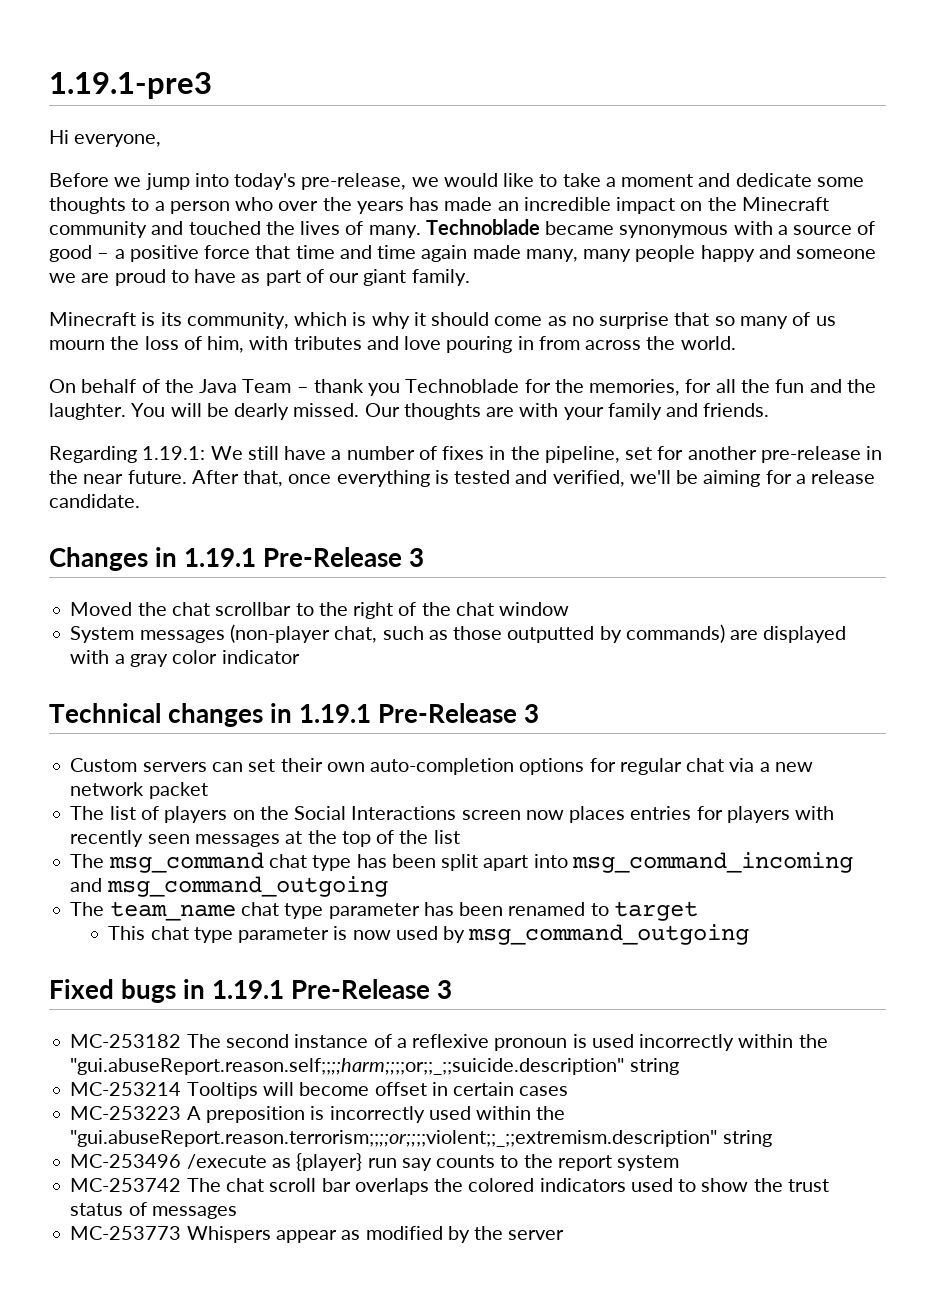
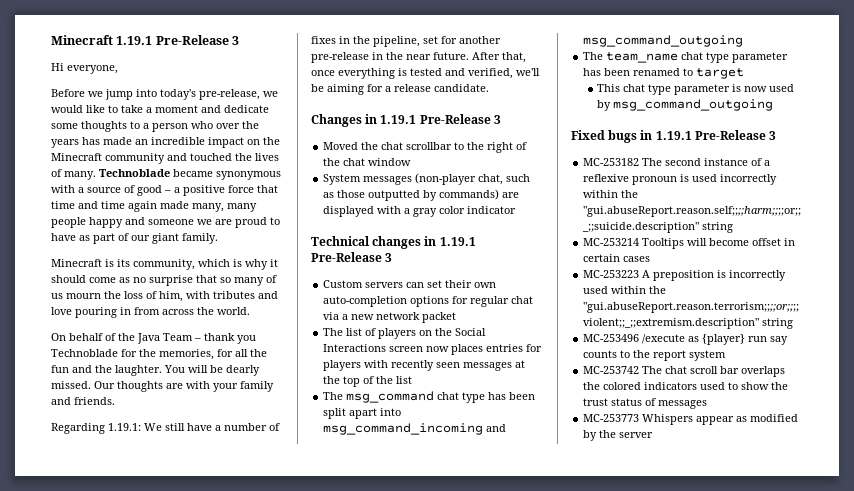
[49,72,212,99] 1.19.1-pre3 -> [51,35,240,45] Minecraft 1.19.1 Pre-Release 3

